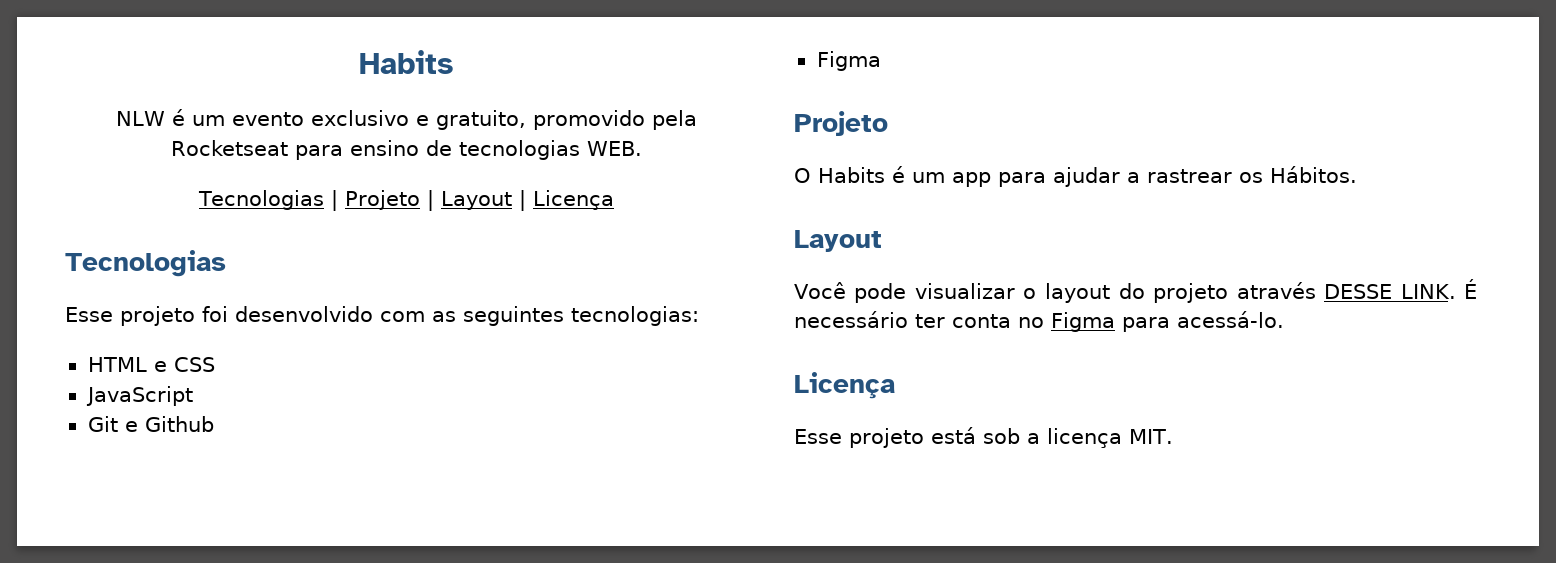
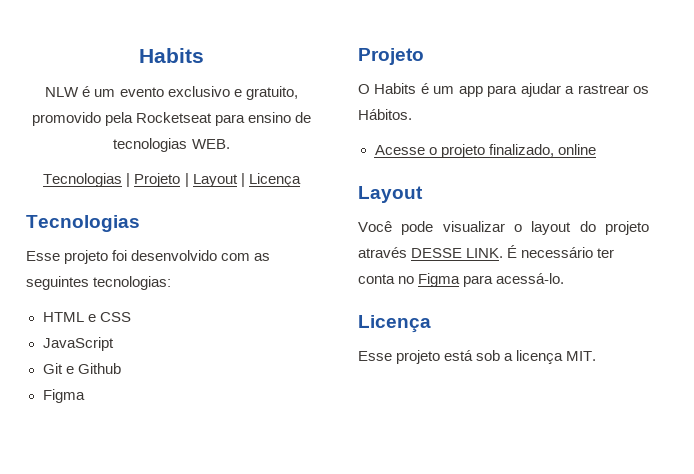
(1357, 174) none -> [374,144,596,158] // Acesse o projeto finalizado, online

